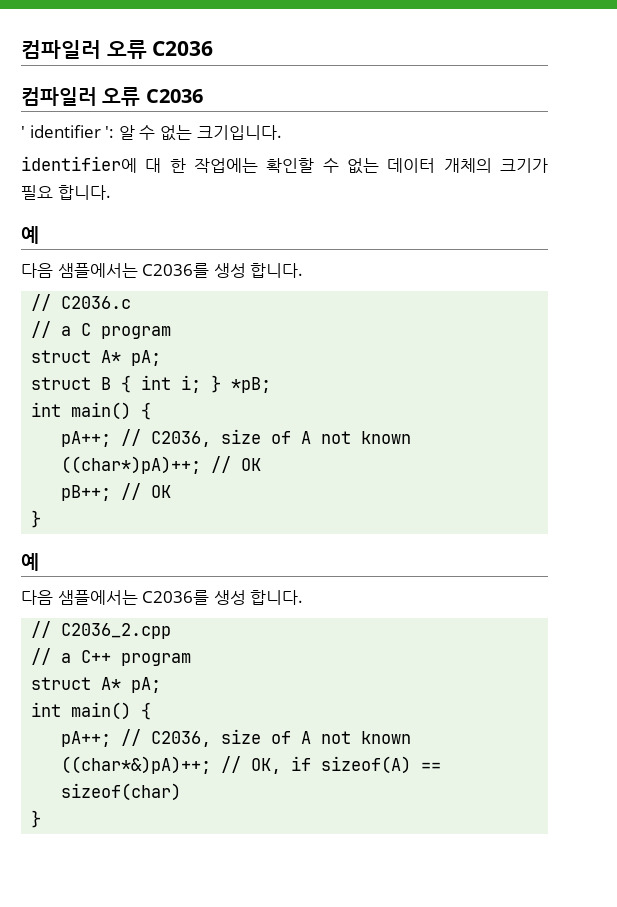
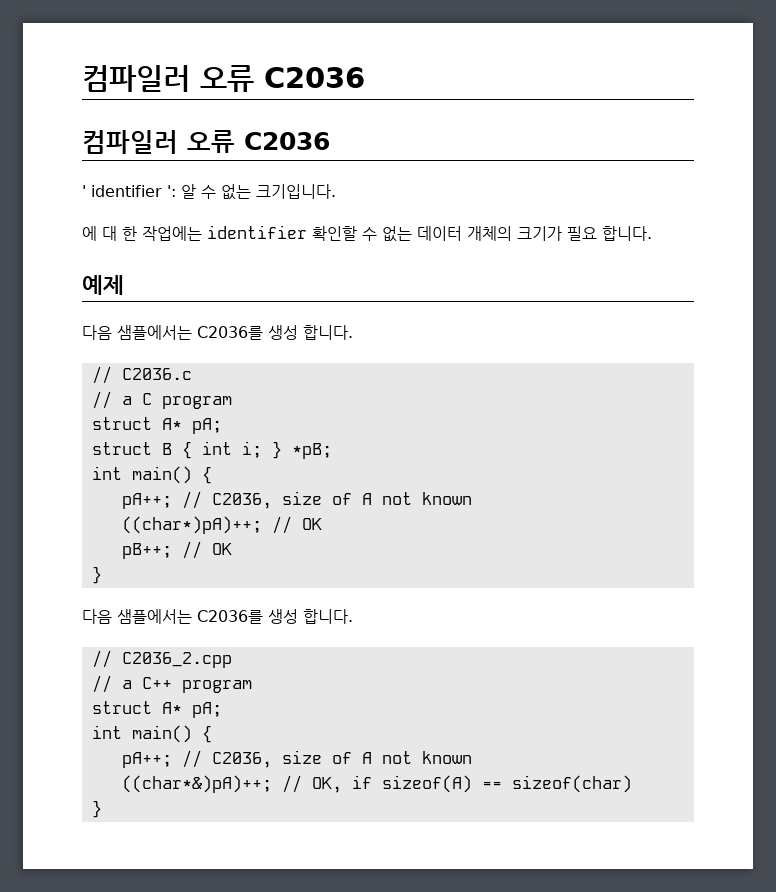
[21,156,137,173] identifier에 -> [82,226,97,241] 에
(258, 165) none -> [207,225,307,239] identifier
[21,226,39,244] 예 -> [82,275,124,295] 예제
[21,553,39,571] // 예 -> (102, 575) none

